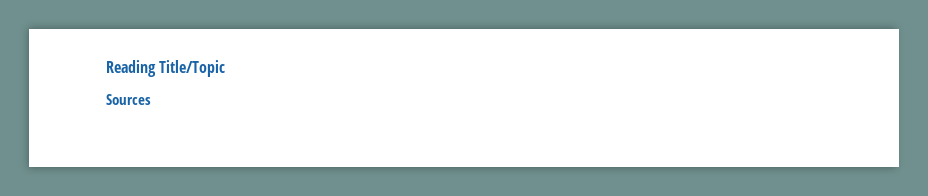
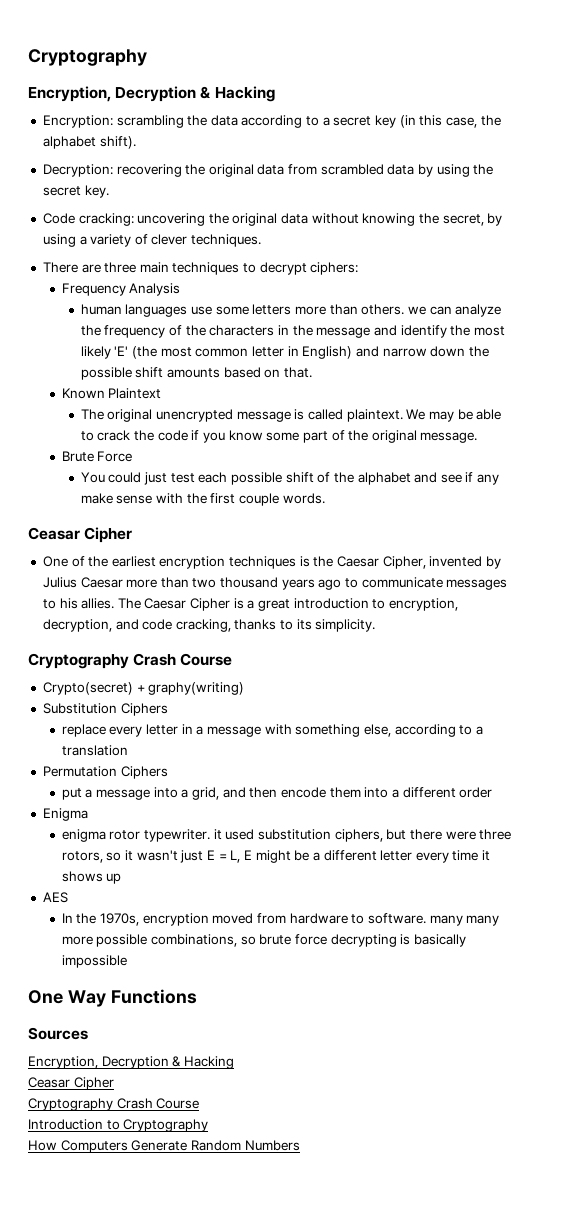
[106,60,226,77] [106,94,151,105] Reading Title/Topic // Sources -> [28,49,147,66] [28,86,275,102] [42,115,501,128] [42,136,136,149] [42,164,494,177] [42,185,109,198] [42,213,503,226] [42,234,262,247] [42,262,359,275] [61,283,181,296] [80,304,502,317] [80,325,505,338] [80,346,489,359] [80,367,312,380] [61,388,162,399] [80,409,502,422] [80,430,478,443] [61,451,133,462] [80,472,500,485] [80,493,325,506] [28,527,133,543] [42,556,501,569] [42,577,508,590] [42,598,458,611] [42,619,376,632] [28,653,233,669] [42,682,245,695] [42,703,168,716] [61,724,483,737] [61,745,128,756] [42,766,168,779] [61,787,493,800] [42,808,88,821] [61,829,512,842] [61,850,491,863] [61,871,122,884] [42,892,68,903] [61,913,500,926] [61,934,466,947] [61,955,127,968] [28,989,197,1007] [28,1027,88,1040] [28,1056,234,1069] [28,1077,114,1090] [28,1098,200,1111] [28,1119,209,1132] [28,1140,300,1153] Cryptography // Encryption, Decryption & Hacking // Encryption: scrambling the data according to a secret key (in this case, the alphabet shift). // Decryption: recovering the original data from scrambled data by using the secret key. // Code cracking: uncovering the original data without knowing the secret, by using a variety of clever techniques. // There are three main techniques to decrypt ciphers: // Frequency Analysis // human languages use some letters more than others. we can analyze the frequency of the characters in the message and identify the most likely 'E' (the most common letter in English) and narrow down the possible shift amounts based on that. // Known Plaintext // The original unencrypted message is called plaintext. We may be able to crack the code if you know some part of the original message. // Brute Force // You could just test each possible shift of the alphabet and see if any make sense with the first couple words. // Ceasar Cipher // One of the earliest encryption techniques is the Caesar Cipher, invented by Julius Caesar more than two thousand years ago to communicate messages to his allies. The Caesar Cipher is a great introduction to encryption, decryption, and code cracking, thanks to its simplicity. // Cryptography Crash Course // Crypto(secret) + graphy(writing) // Substitution Ciphers // replace every letter in a message with something else, according to a translation // Permutation Ciphers // put a message into a grid, and then encode them into a different order // Enigma // enigma rotor typewriter. it used substitution ciphers, but there were three rotors, so it wasn't just E = L, E might be a different letter every time it shows up // AES // In the 1970s, encryption moved from hardware to software. many many more possible combinations, so brute force decrypting is basically impossible // One Way Functions // Sources // Encryption, Decryption & Hacking // Ceasar Cipher // Cryptography Crash Course // Introduction to Cryptography // How Computers Generate Random Numbers

